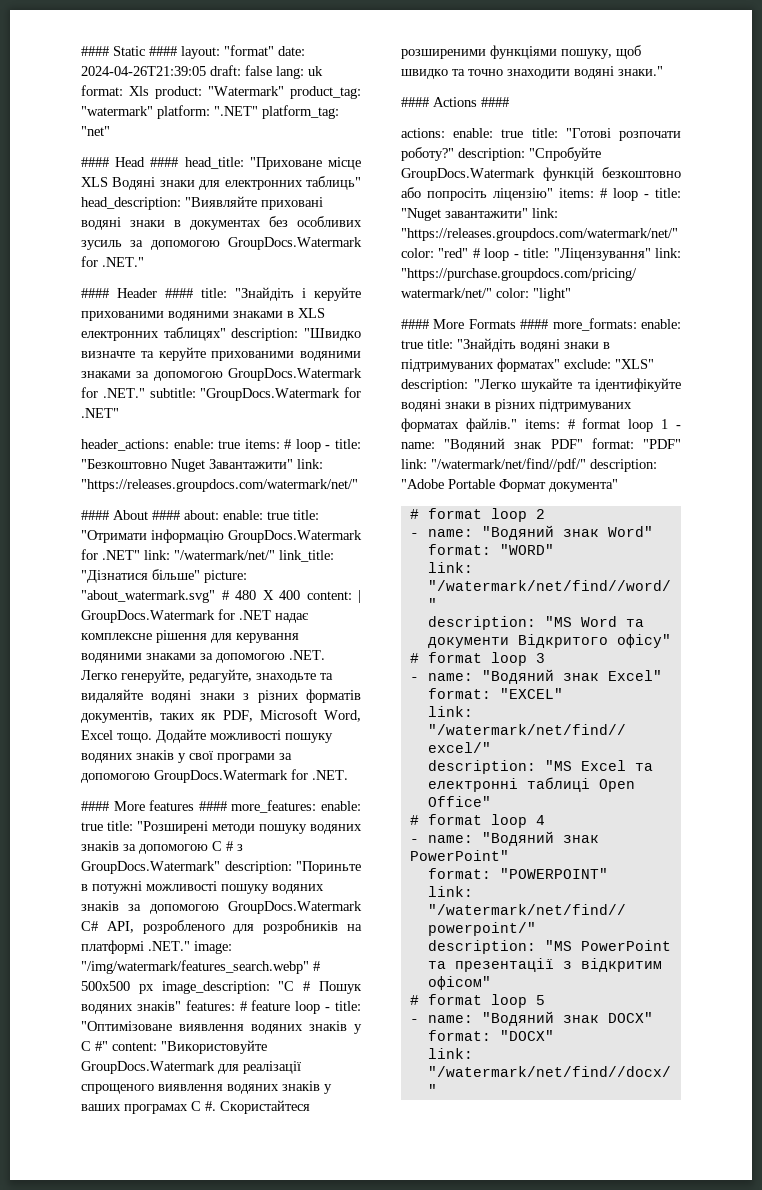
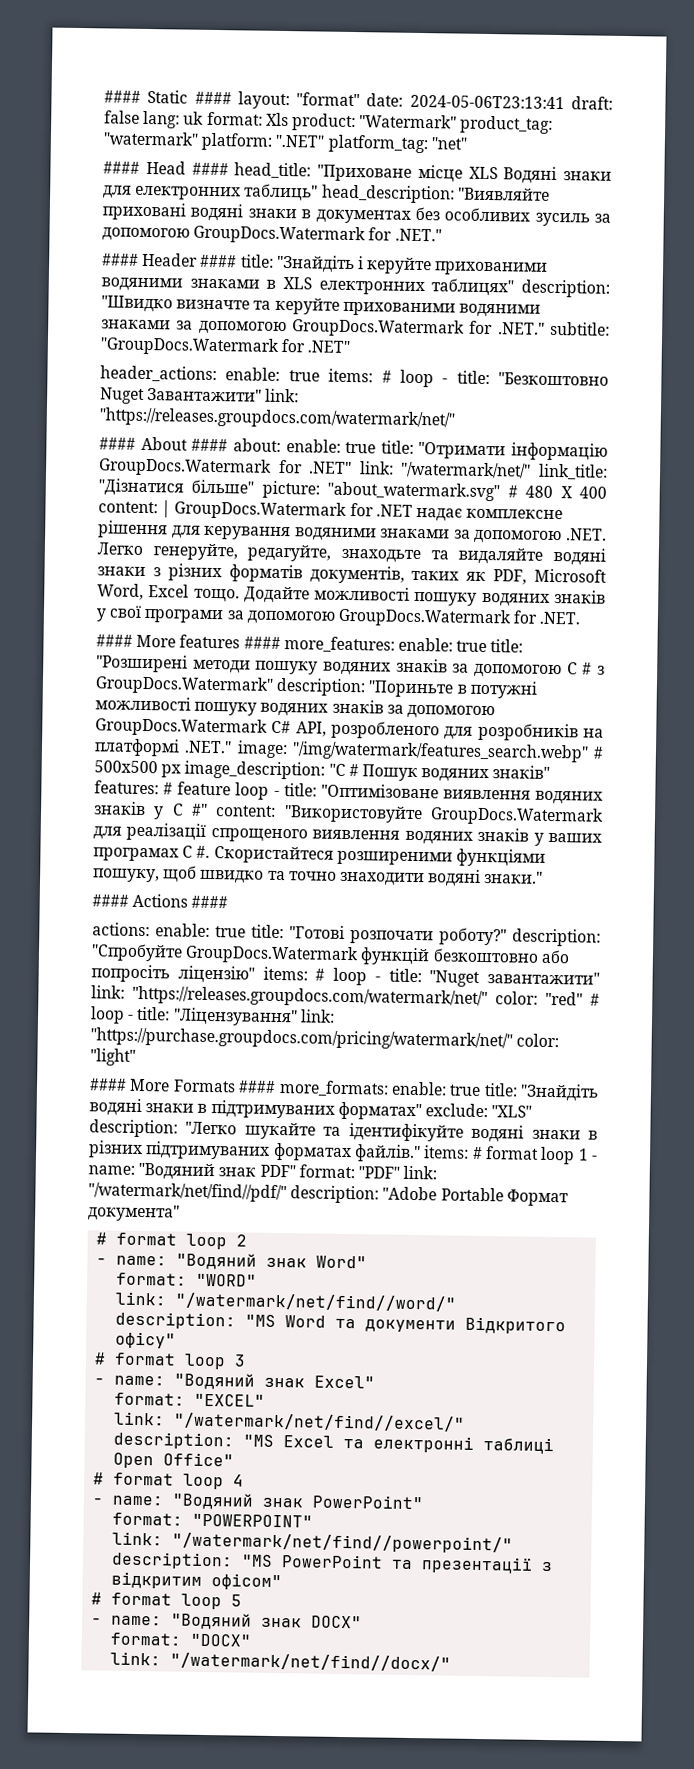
[81,66,206,76] 2024-04-26T21:39:05 -> [409,94,565,110] 2024-05-06T23:13:41

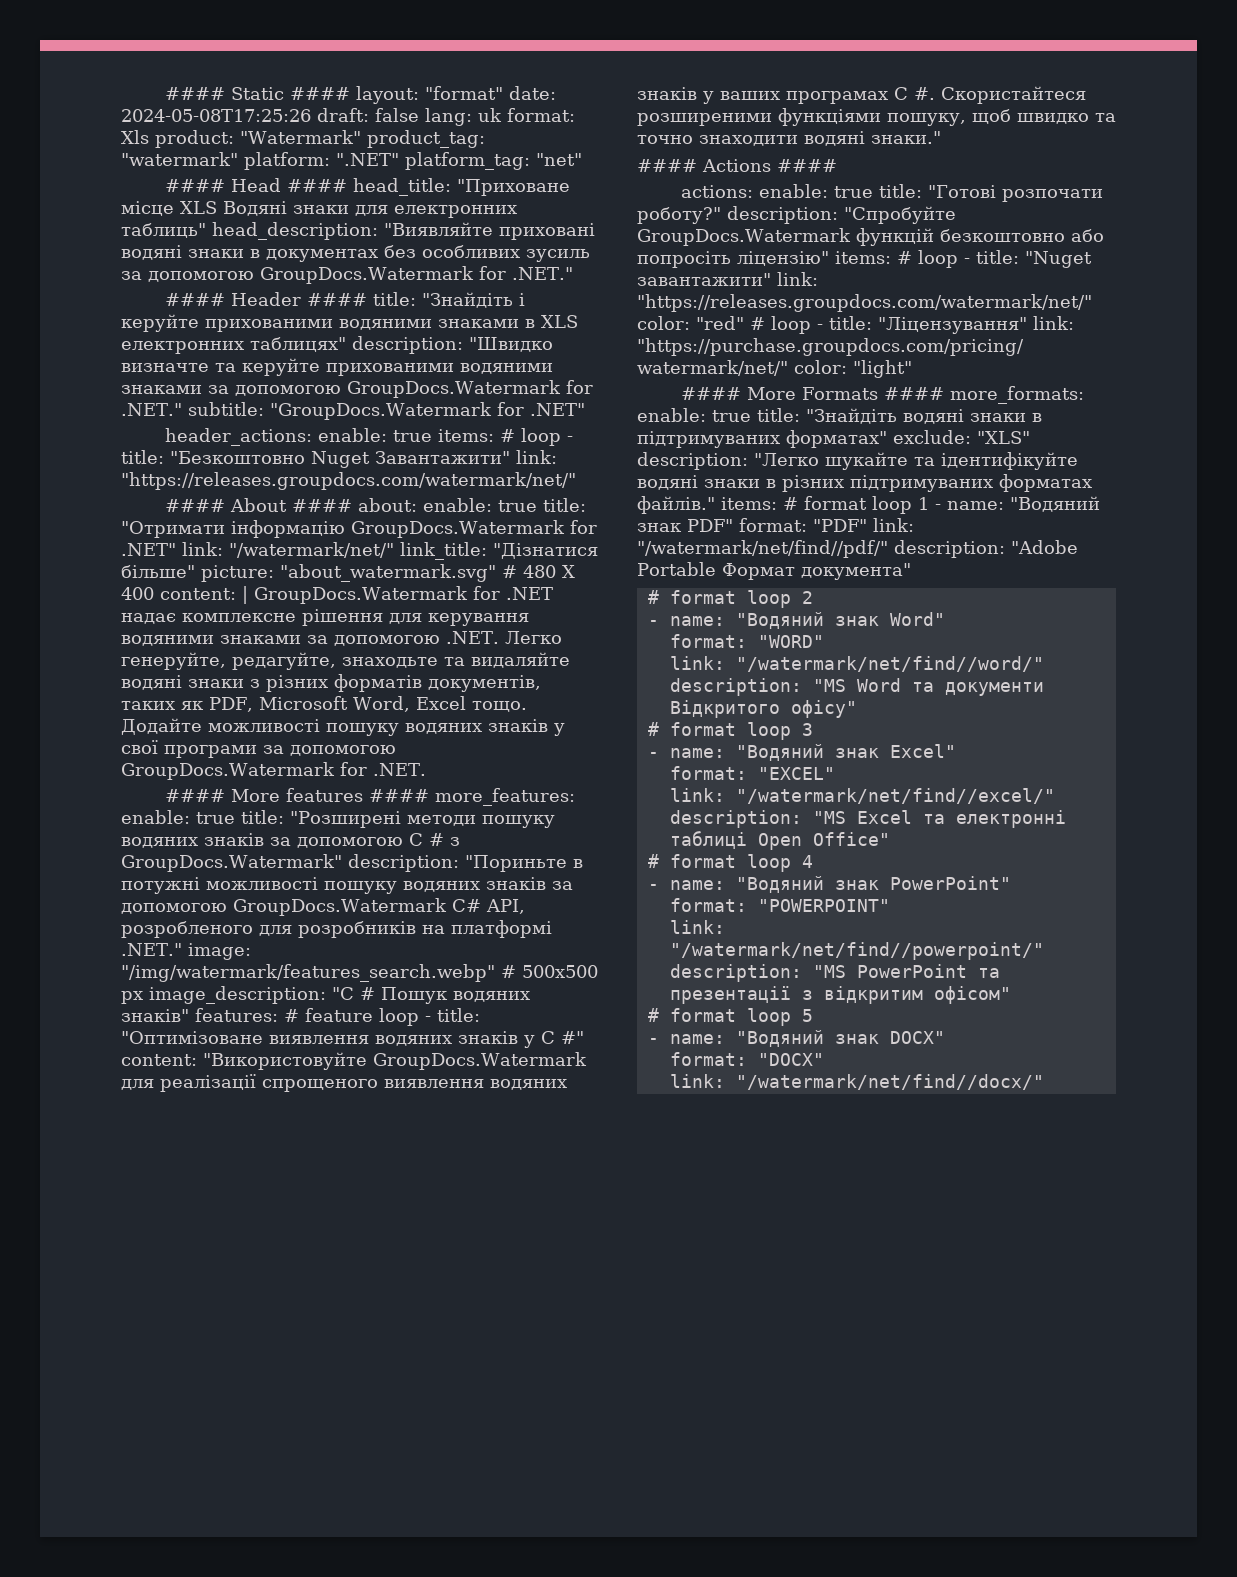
[409,94,565,110] 2024-05-06T23:13:41 -> [121,109,311,122] 2024-05-08T17:25:26

